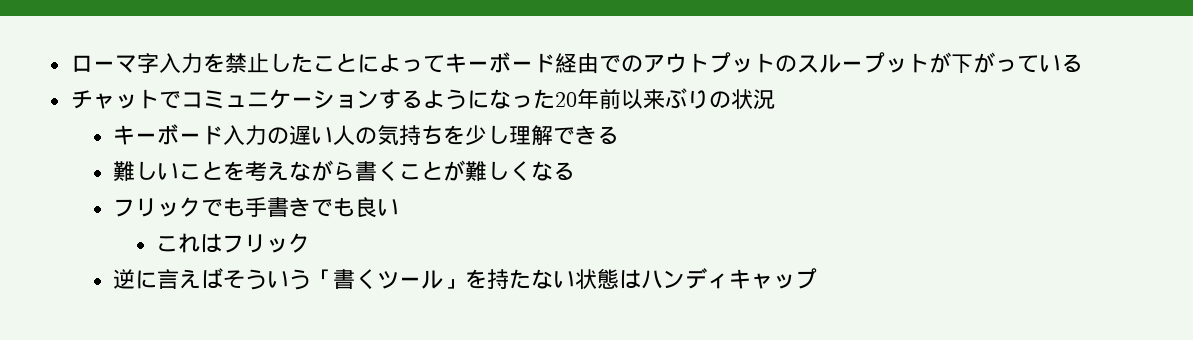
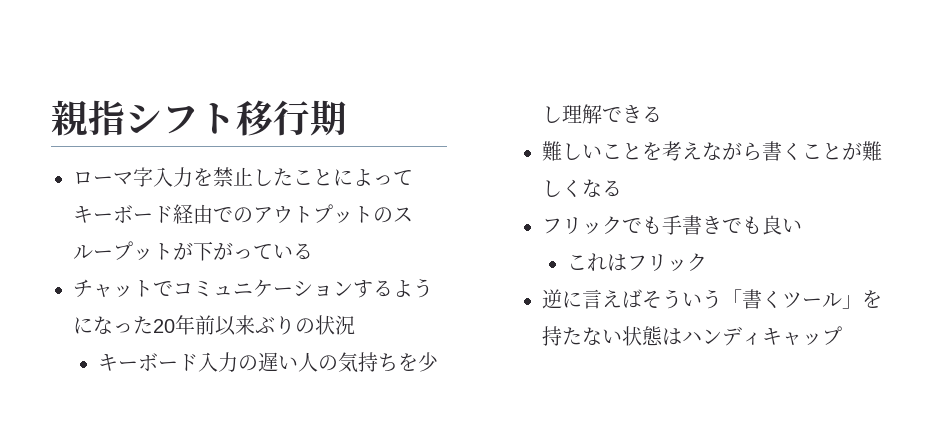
(70, 63) none -> [51,100,347,136] 親指シフト移行期 //

